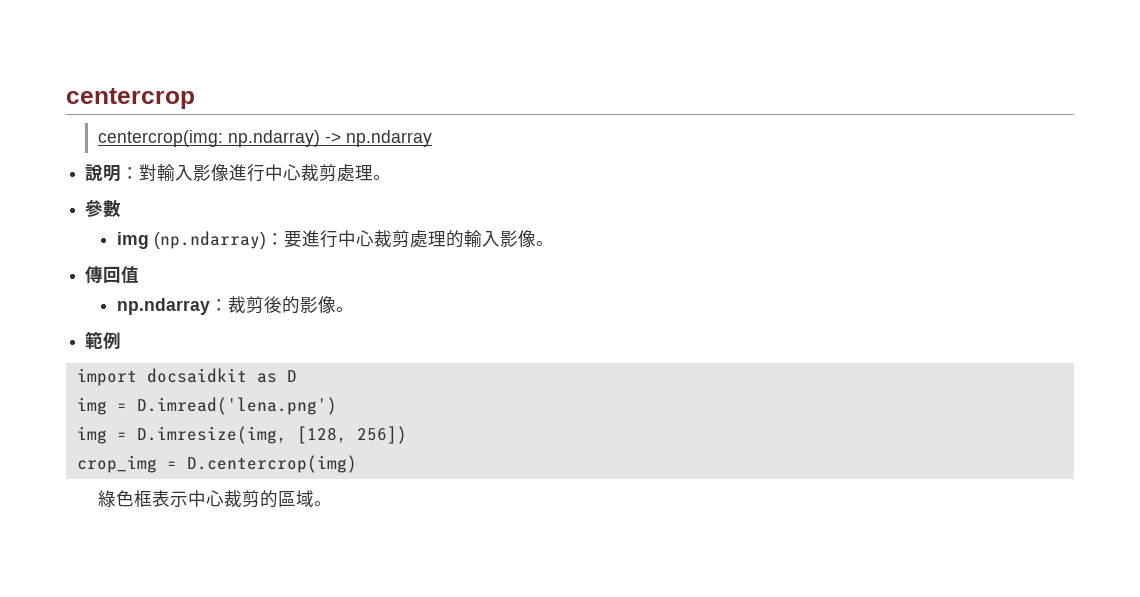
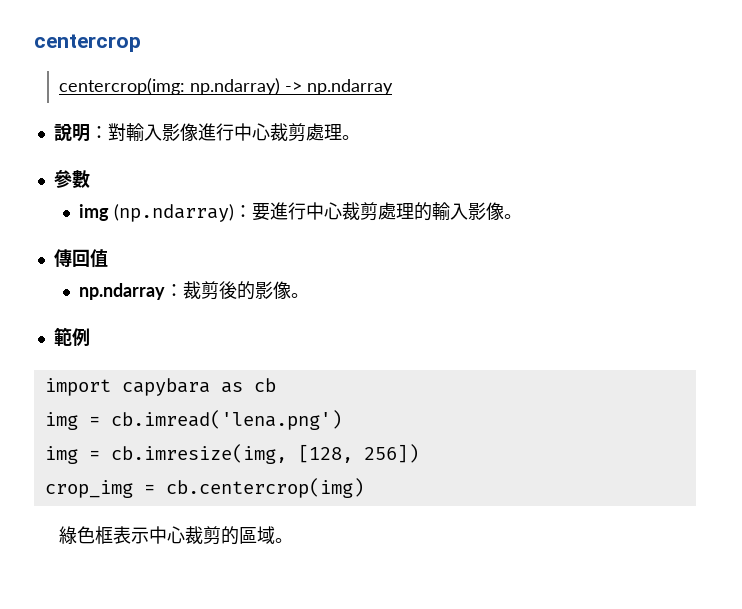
[146,368,297,383] [76,397,337,415] [76,426,287,444] docsaidkit as D // img = D.imread('lena.png') // img = D.imresize(img, -> [121,378,276,396] [44,410,342,430] [44,444,287,464] capybara as cb // img = cb.imread('lena.png') // img = cb.imresize(img,
[186,455,357,473] D.centercrop(img) -> [165,478,364,498] cb.centercrop(img)

